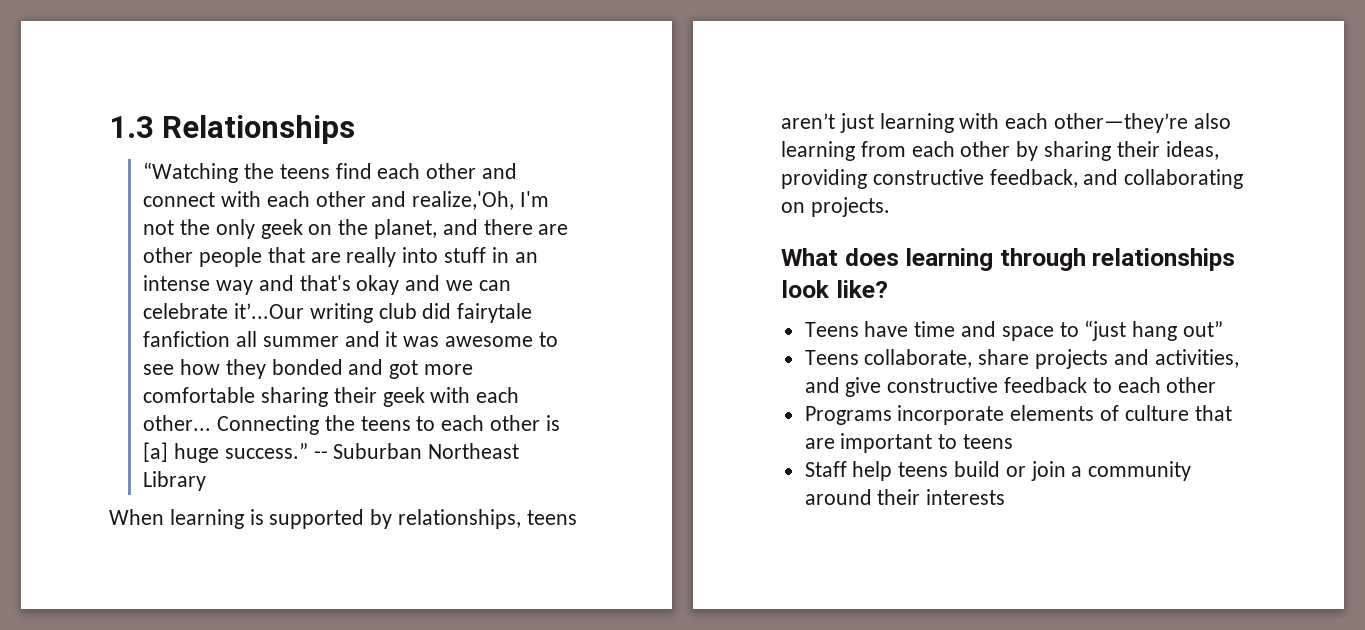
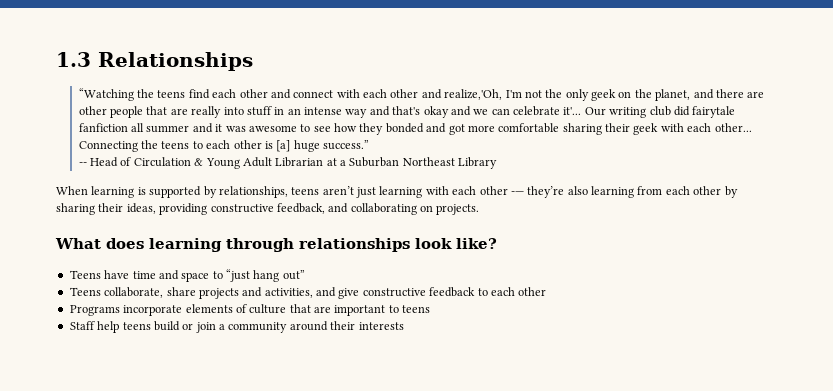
[233,303,304,319] it’...Our -> [563,107,606,116] it'... Our
[313,451,328,459] -- -> [78,157,347,169] // -- Head of Circulation & Young Adult Librarian at a
[1054,113,1189,133] other—they’re -> [479,186,565,198] other -— they’re

